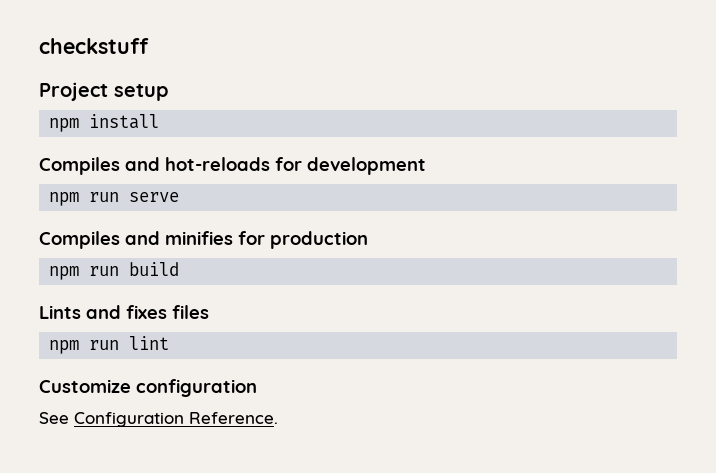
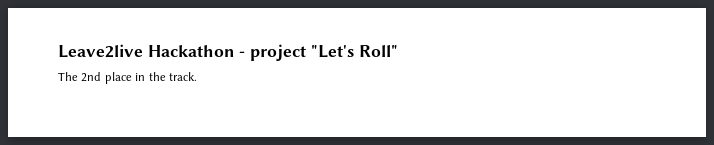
[39,38,149,54] [39,82,168,101] [49,114,160,132] [39,157,426,175] [49,192,180,206] [39,231,368,249] [49,262,180,280] [39,305,209,319] [49,336,170,354] [39,379,257,397] [39,412,278,427] checkstuff // Project setup // npm install // Compiles and hot-reloads for development // npm run serve // Compiles and minifies for production // npm run build // Lints and fixes files // npm run lint // Customize configuration // See Configuration Reference. -> [58,44,398,61] [58,72,197,84] Leave2live Hackathon - project "Let's Roll" // The 2nd place in the track.

